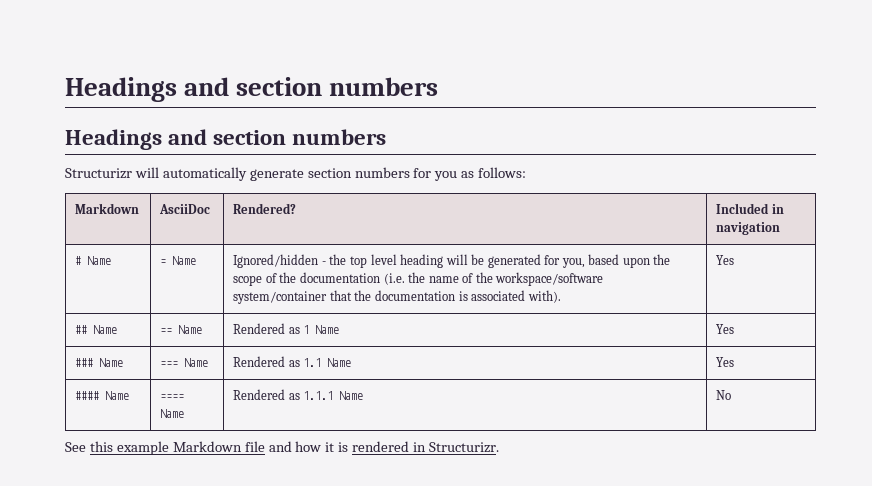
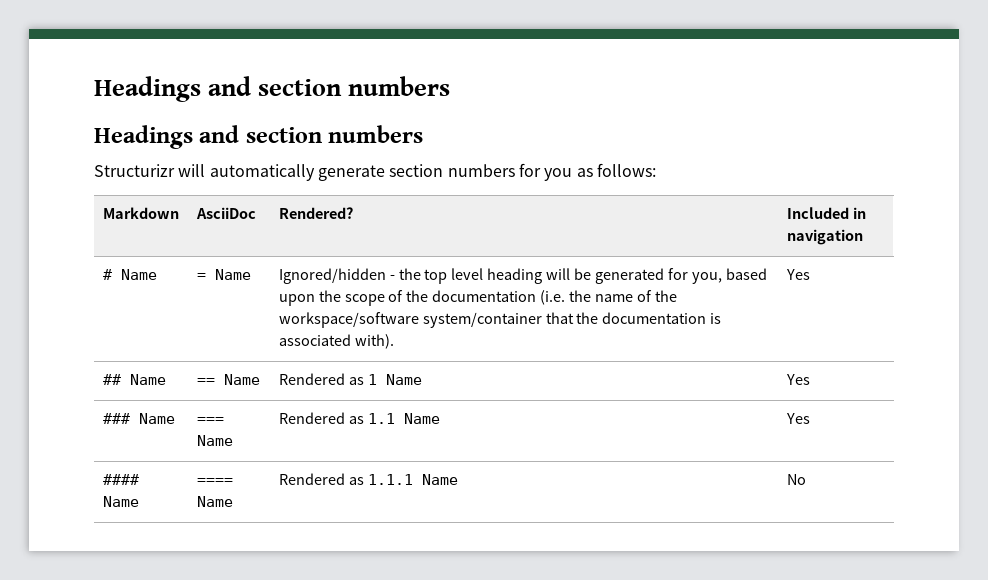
[65,441,500,455] // See this example Markdown file and how it is rendered in Structurizr. -> (806, 479) none

